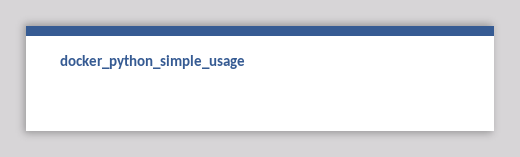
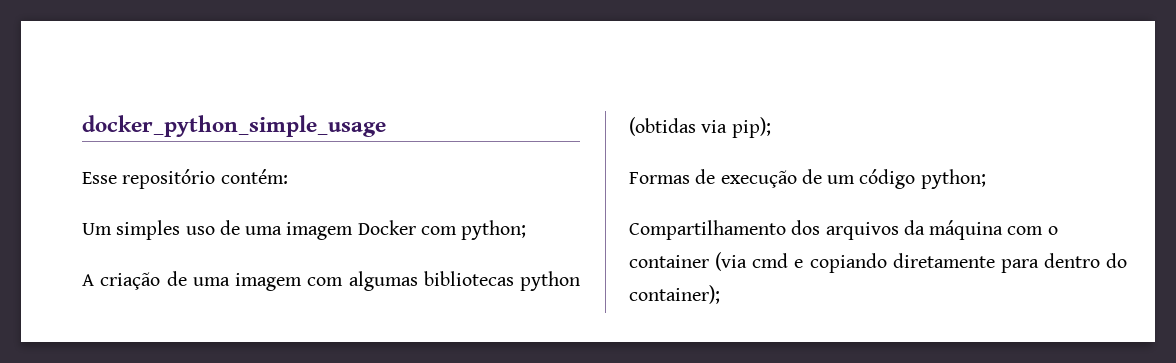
(245, 62) none -> [82,169,288,189] [82,220,527,240] [82,271,580,291] [629,117,771,138] [629,169,986,189] [629,220,1058,240] [629,252,1127,273] [629,285,720,304] // Esse repositório contém: // Um simples uso de uma imagem Docker com python; // A criação de uma imagem com algumas bibliotecas python (obtidas via pip); // Formas de execução de um código python; // Compartilhamento dos arquivos da máquina com o container (via cmd e copiando diretamente para dentro do container);

